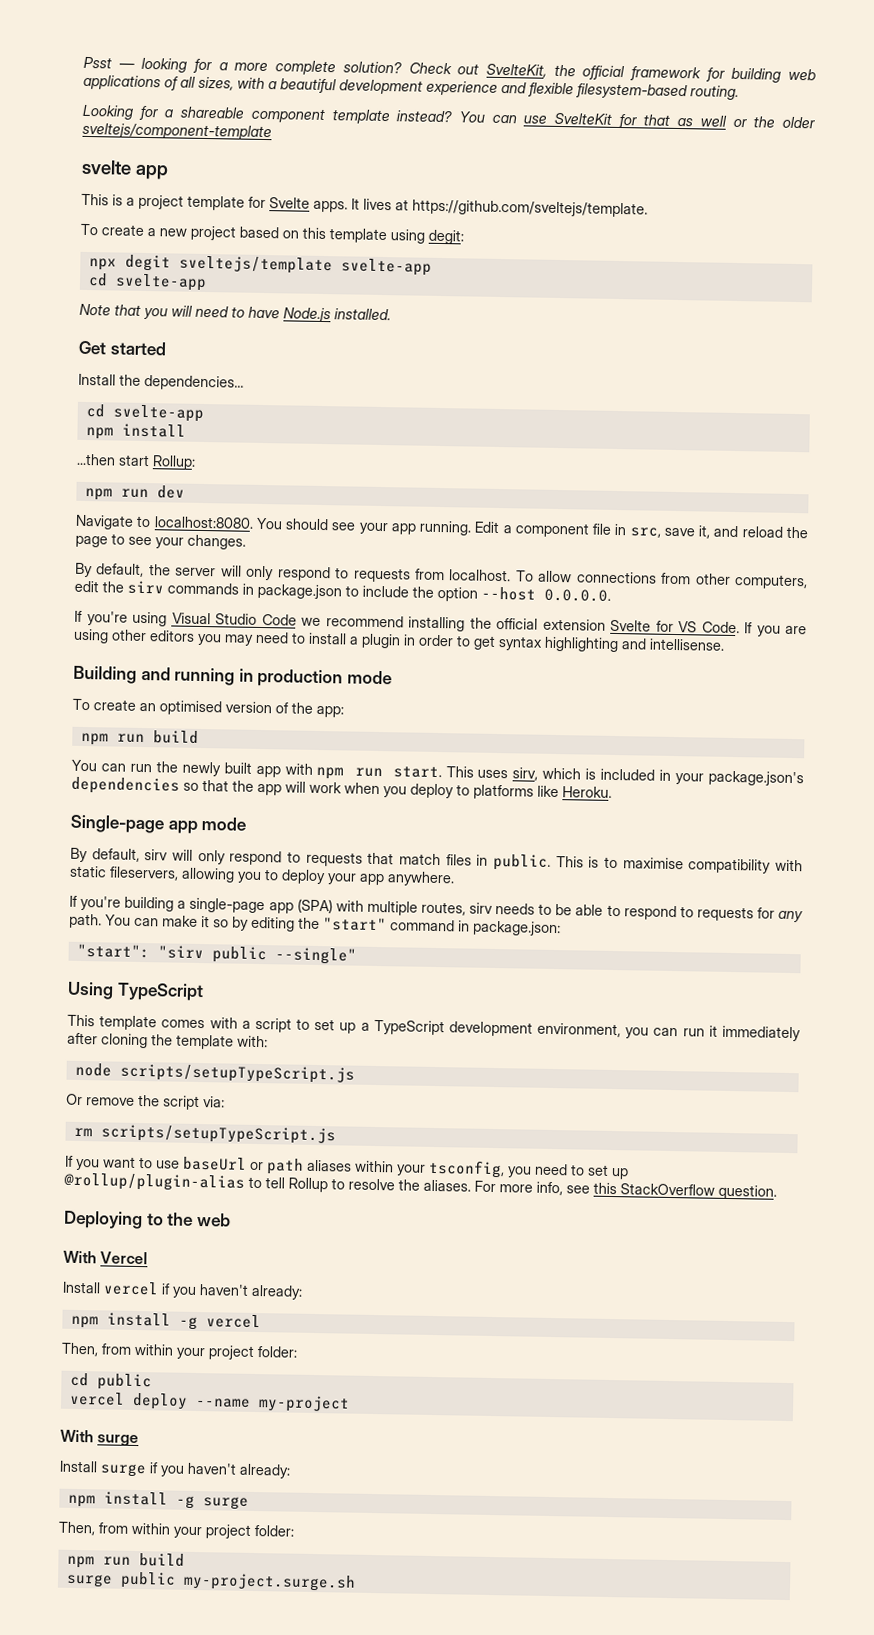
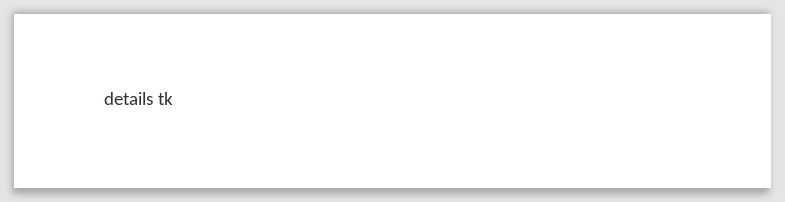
[83,56,816,83] [83,74,739,100] [82,104,816,129] [82,122,272,141] [81,159,169,180] [81,193,648,218] [80,223,464,245] [88,254,432,276] [87,273,207,292] [79,303,391,323] [78,340,167,356] [78,373,244,391] [85,403,204,422] [85,423,186,440] [76,453,196,470] [84,485,185,501] [75,514,809,539] [75,533,246,550] [75,562,808,590] [74,580,611,602] [74,610,807,637] [73,628,725,653] [73,665,392,688] [72,698,344,718] [80,730,199,746] [71,759,804,787] [71,776,612,800] [70,814,247,834] [70,847,803,874] [69,865,455,887] [69,895,804,923] [69,913,561,937] [76,943,357,965] [67,981,204,1002] [67,1014,801,1042] [67,1032,268,1050] [74,1062,355,1084] [66,1093,225,1111] [73,1124,336,1145] [65,1155,629,1180] [63,1172,777,1200] [64,1210,231,1230] [63,1250,149,1265] [62,1281,303,1300] [70,1312,261,1331] [61,1342,298,1360] [69,1372,152,1391] [69,1391,350,1413] [60,1429,140,1447] [59,1460,291,1479] [67,1491,249,1510] [58,1521,294,1539] [66,1553,185,1569] [65,1571,356,1592] Psst — looking for a more complete solution? Check out SvelteKit, the official framework for building web applications of all sizes, with a beautiful development experience and flexible filesystem-based routing. // Looking for a shareable component template instead? You can use SvelteKit for that as well or the older sveltejs/component-template // svelte app // This is a project template for Svelte apps. It lives at https://github.com/sveltejs/template. // To create a new project based on this template using degit: // npx degit sveltejs/template svelte-app // cd svelte-app // Note that you will need to have Node.js installed. // Get started // Install the dependencies... // cd svelte-app // npm install // ...then start Rollup: // npm run dev // Navigate to localhost:8080. You should see your app running. Edit a component file in src, save it, and reload the page to see your changes. // By default, the server will only respond to requests from localhost. To allow connections from other computers, edit the sirv commands in package.json to include the option --host 0.0.0.0. // If you're using Visual Studio Code we recommend installing the official extension Svelte for VS Code. If you are using other editors you may need to install a plugin in order to get syntax highlighting and intellisense. // Building and running in production mode // To create an optimised version of the app: // npm run build // You can run the newly built app with npm run start. This uses sirv, which is included in your package.json's dependencies so that the app will work when you deploy to platforms like Heroku. // Single-page app mode // By default, sirv will only respond to requests that match files in public. This is to maximise compatibility with static fileservers, allowing you to deploy your app anywhere. // If you're building a single-page app (SPA) with multiple routes, sirv needs to be able to respond to requests for any path. You can make it so by editing the "start" command in package.json: // "start": "sirv public --single" // Using TypeScript // This template comes with a script to set up a TypeScript development environment, you can run it immediately after cloning the template with: // node scripts/setupTypeScript.js // Or remove the script via: // rm scripts/setupTypeScript.js // If you want to use baseUrl or path aliases within your tsconfig, you need to set up @rollup/plugin-alias to tell Rollup to resolve the aliases. For more info, see this StackOverflow question. // Deploying to the web // With Vercel // Install vercel if you haven't already: // npm install -g vercel // Then, from within your project folder: // cd public // vercel deploy --name my-project // With surge // Install surge if you haven't already: // npm install -g surge // Then, from within your project folder: // npm run build // surge public my-project.surge.sh -> [104,92,173,105] details tk

